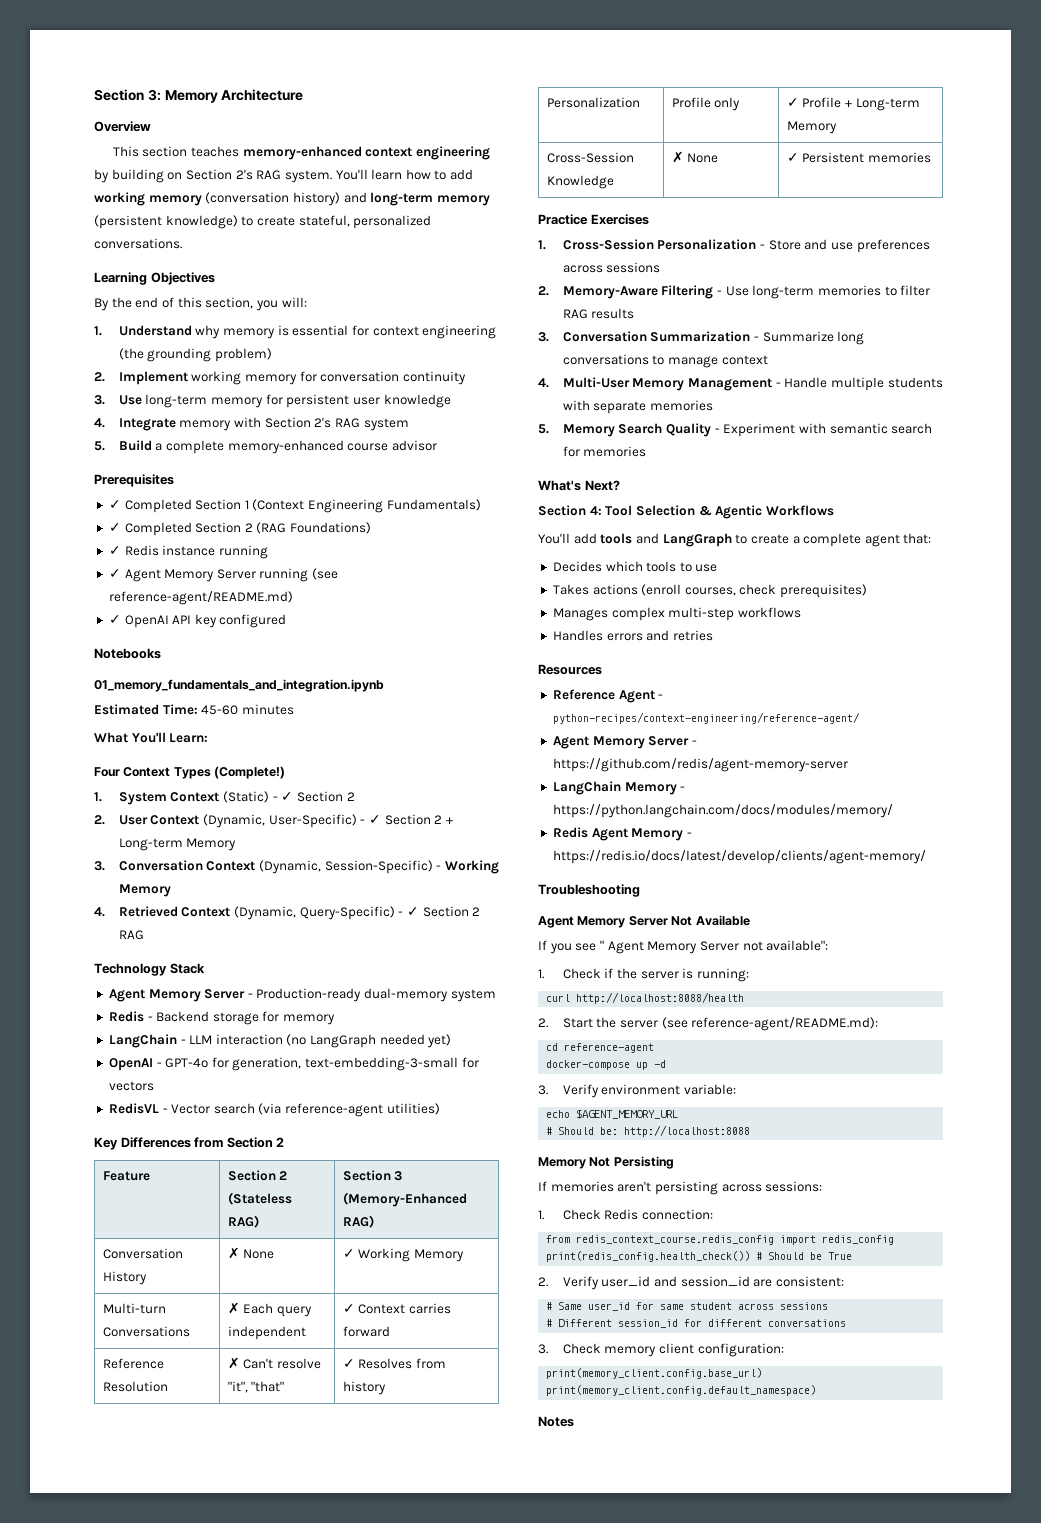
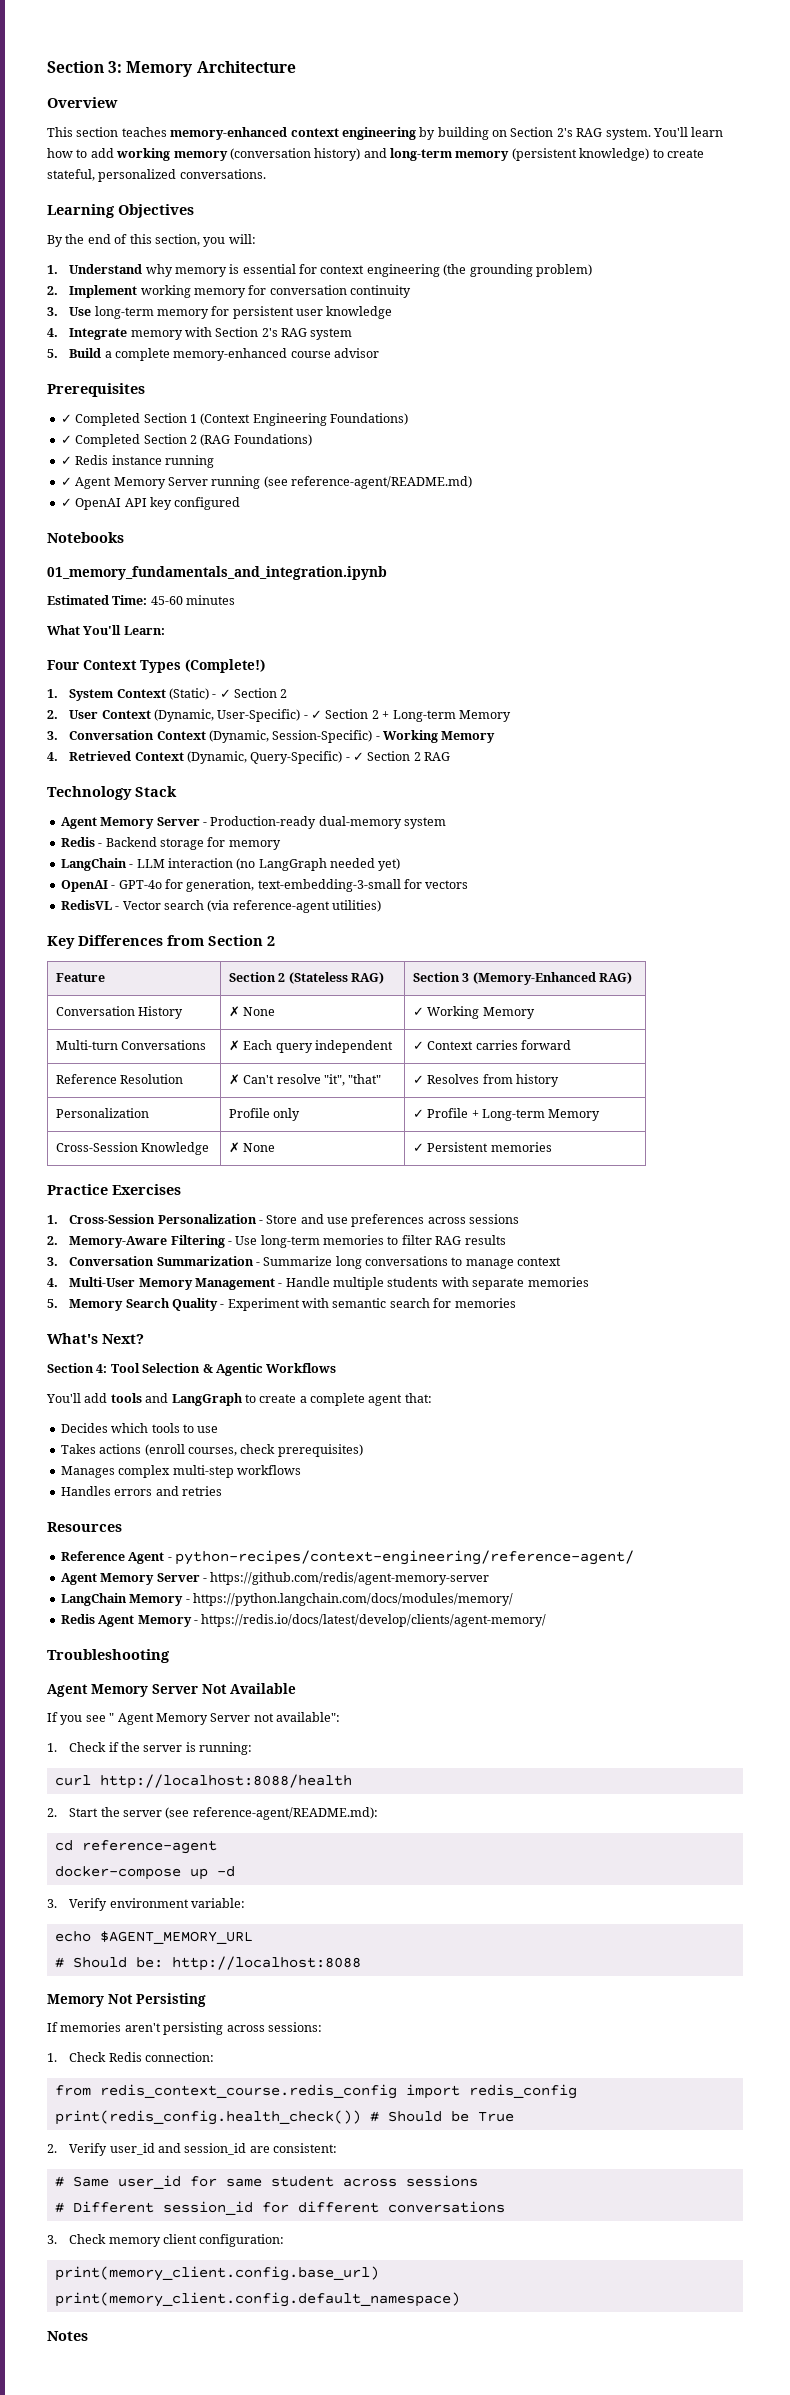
[386,499,481,511] Fundamentals) -> [330,413,408,425] Foundations)

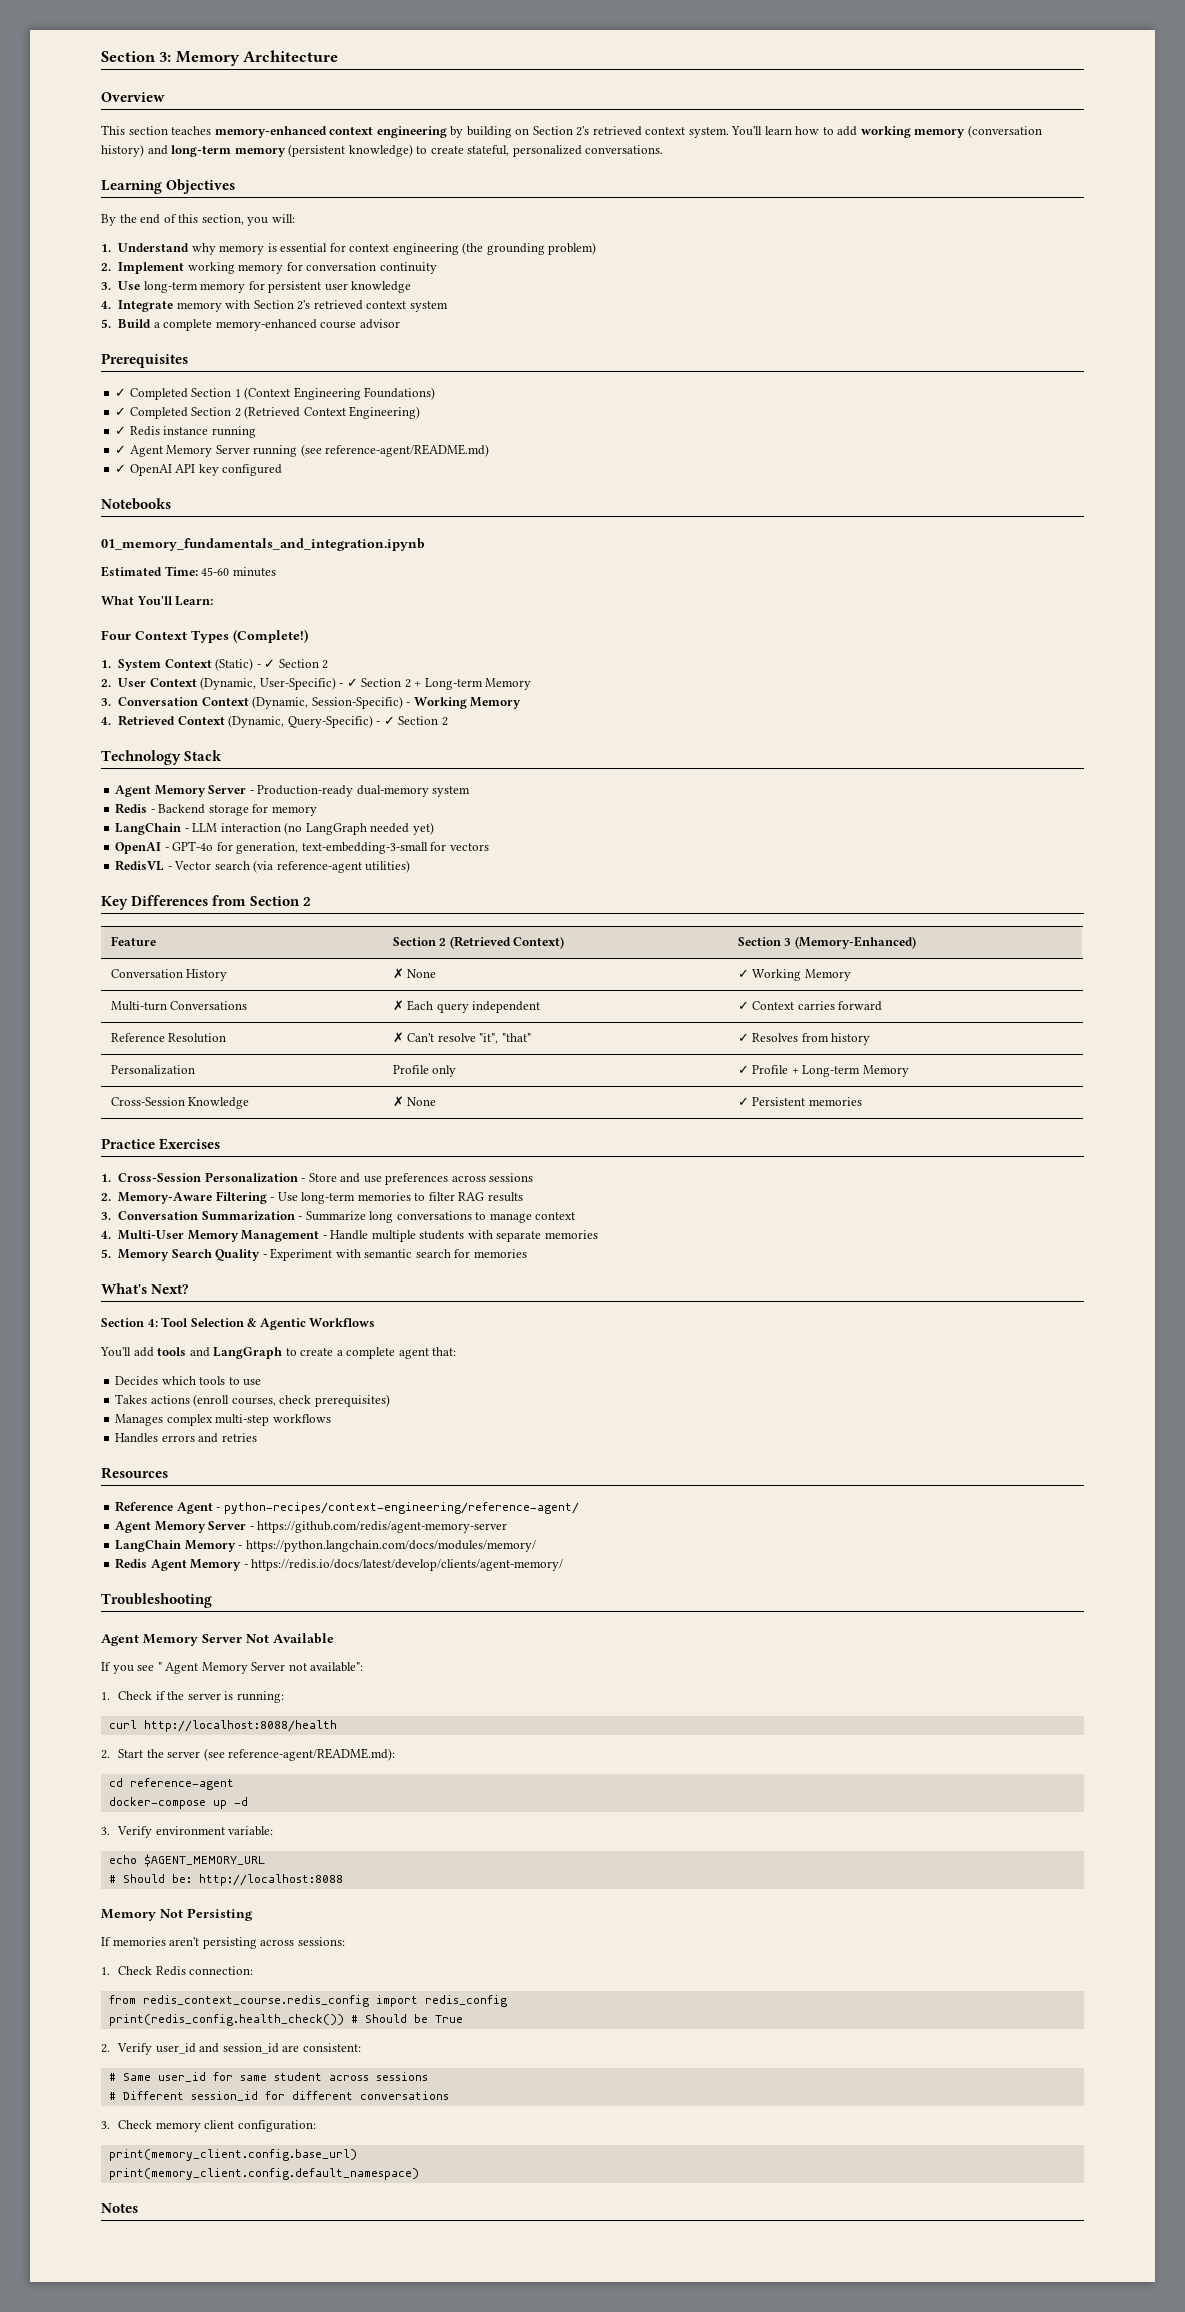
[576,128,603,137] RAG -> [592,126,686,136] retrieved context
[280,328,307,337] RAG -> [313,300,407,310] retrieved context
[200,434,312,446] (RAG Foundations) -> [244,406,421,419] (Retrieved Context Engineering)
[424,752,451,761] RAG -> (448, 721) none
[288,972,384,984] (Stateless RAG) -> [449,936,565,949] (Retrieved Context)
[472,972,632,985] (Memory-Enhanced RAG) -> [794,936,916,949] (Memory-Enhanced)

